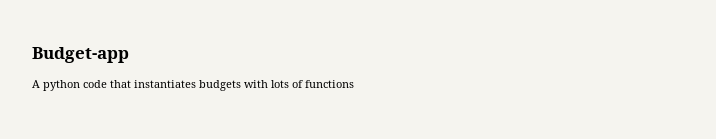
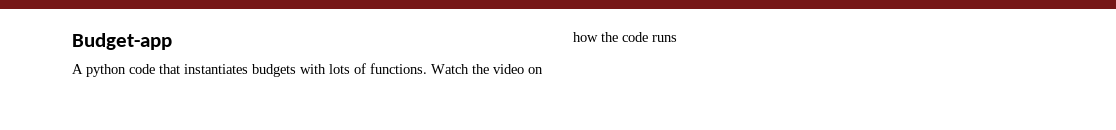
[305,80,354,88] functions -> [370,63,543,74] [573,32,677,42] functions. Watch the video on how the code runs

